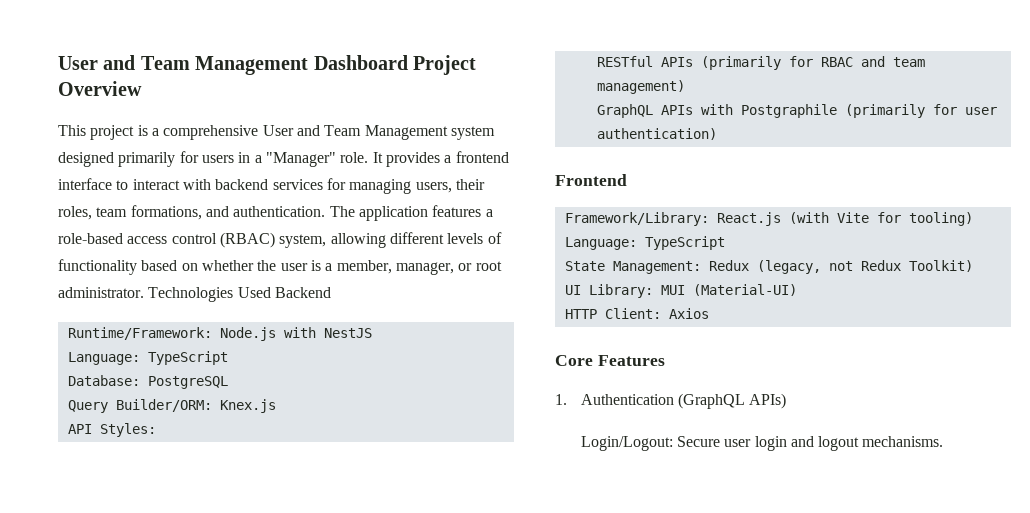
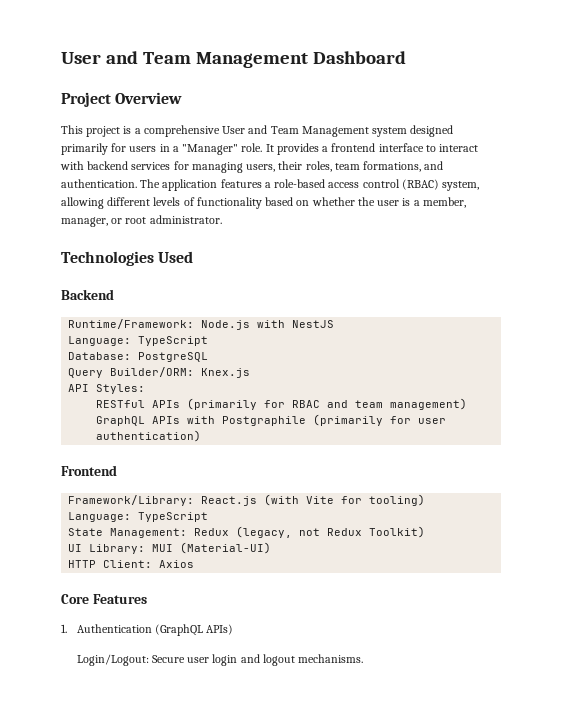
(408, 62) none -> (406, 57) //
(144, 292) none -> (222, 219) //
(271, 292) none -> (194, 257) //

